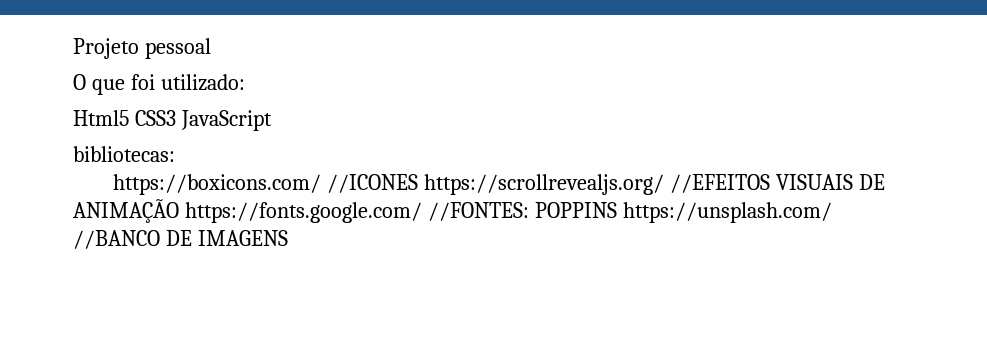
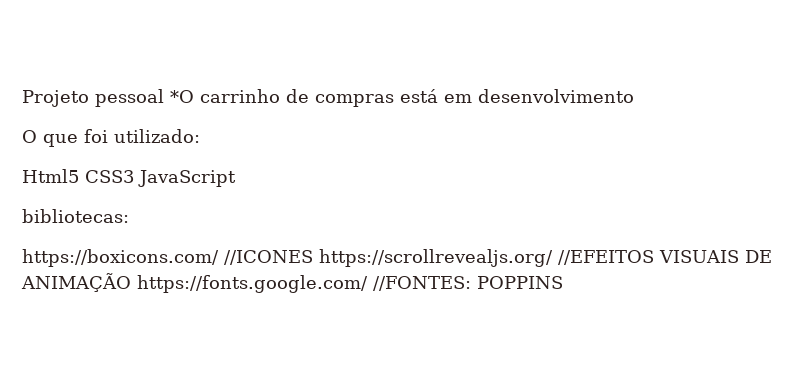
(211, 48) none -> [170,89,634,107] *O carrinho de compras está em desenvolvimento
[622,202,832,223] [73,230,288,249] https://unsplash.com/ //BANCO DE IMAGENS -> (563, 282) none

